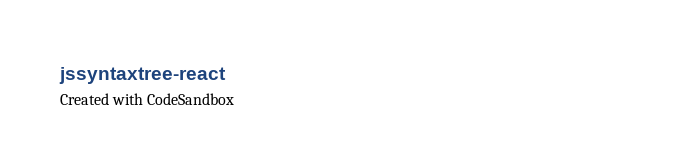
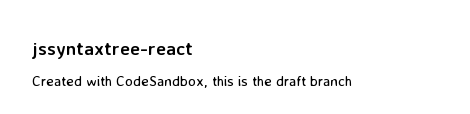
[147,93,235,105] CodeSandbox -> [116,76,352,88] CodeSandbox, this is the draft branch

